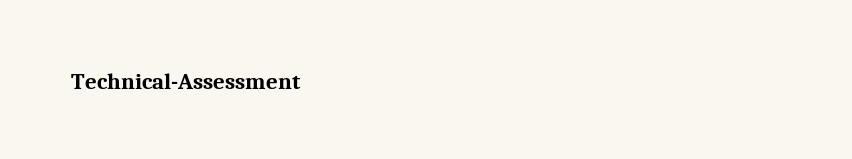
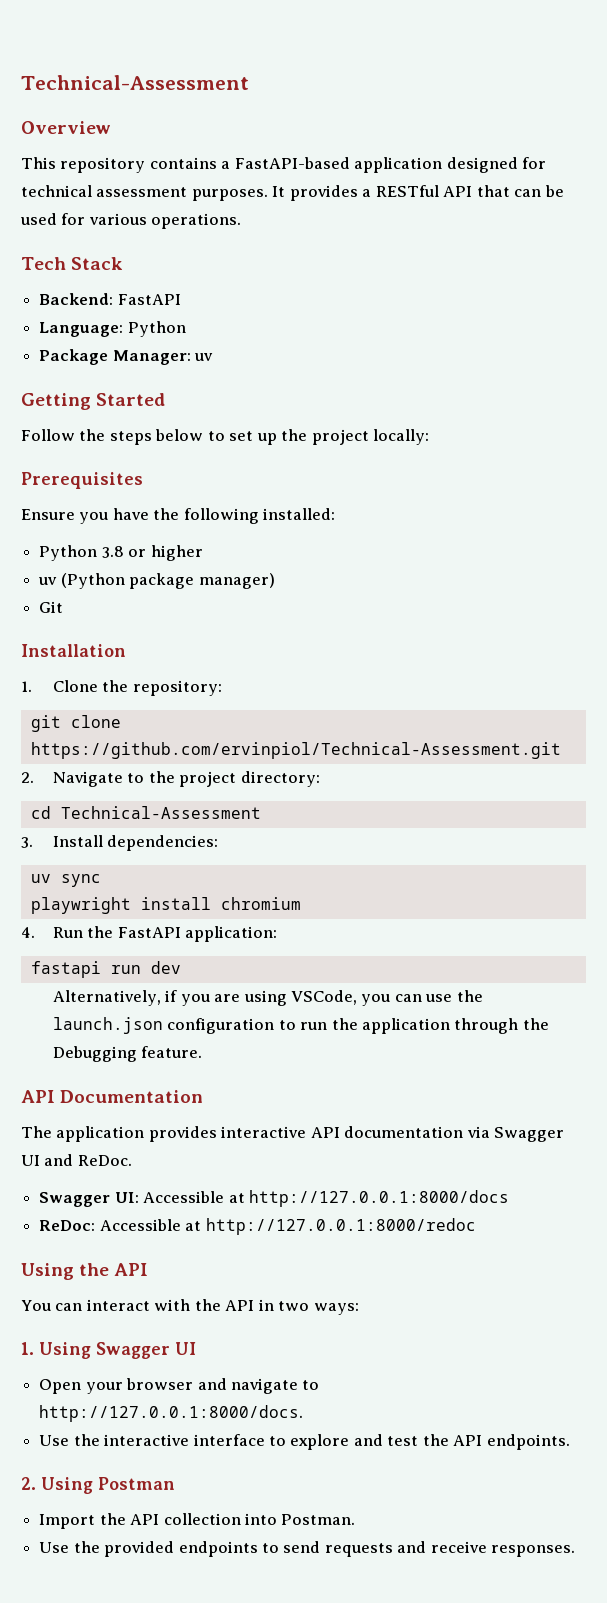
[71,73,301,89] Technical-Assessment -> [21,75,249,90] [21,121,111,134] [21,157,547,173] [21,185,564,201] [20,213,242,229] [21,257,124,270] [39,293,181,305] [39,321,186,337] [39,349,214,365] [21,393,166,410] [21,429,430,445] [21,472,143,489] [21,508,336,524] [39,545,203,561] [38,573,275,589] [39,601,64,613] [21,644,126,657] [21,680,222,696] [30,715,121,732] [30,742,561,759] [21,771,320,787] [30,806,261,819] [21,835,219,851] [30,874,101,887] [30,897,301,914] [21,926,278,942] [30,961,181,978] [52,990,483,1006] [52,1017,549,1034] [52,1046,203,1062] [21,1090,204,1103] [21,1126,565,1142] [21,1154,132,1166] [39,1190,509,1207] [39,1218,476,1235] [21,1263,149,1280] [21,1299,359,1315] [21,1342,196,1359] [39,1378,320,1394] [39,1405,304,1422] [39,1434,570,1450] [21,1477,175,1494] [39,1513,356,1529] [39,1541,576,1557] Technical-Assessment // Overview // This repository contains a FastAPI-based application designed for technical assessment purposes. It provides a RESTful API that can be used for various operations. // Tech Stack // Backend: FastAPI // Language: Python // Package Manager: uv // Getting Started // Follow the steps below to set up the project locally: // Prerequisites // Ensure you have the following installed: // Python 3.8 or higher // uv (Python package manager) // Git // Installation // 1. Clone the repository: // git clone https://github.com/ervinpiol/Technical-Assessment.git // 2. Navigate to the project directory: // cd Technical-Assessment // 3. Install dependencies: // uv sync // playwright install chromium // 4. Run the FastAPI application: // fastapi run dev // Alternatively, if you are using VSCode, you can use the launch.json configuration to run the application through the Debugging feature. // API Documentation // The application provides interactive API documentation via Swagger UI and ReDoc. // Swagger UI: Accessible at http://127.0.0.1:8000/docs // ReDoc: Accessible at http://127.0.0.1:8000/redoc // Using the API // You can interact with the API in two ways: // 1. Using Swagger UI // Open your browser and navigate to http://127.0.0.1:8000/docs. // Use the interactive interface to explore and test the API endpoints. // 2. Using Postman // Import the API collection into Postman. // Use the provided endpoints to send requests and receive responses.

